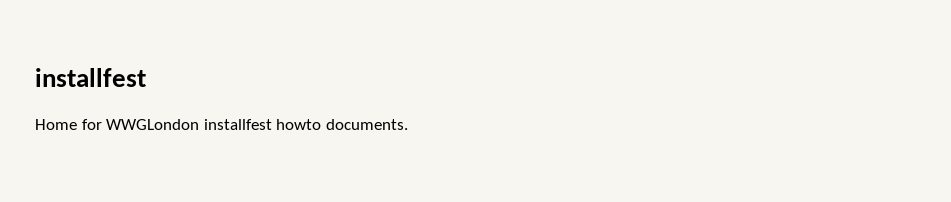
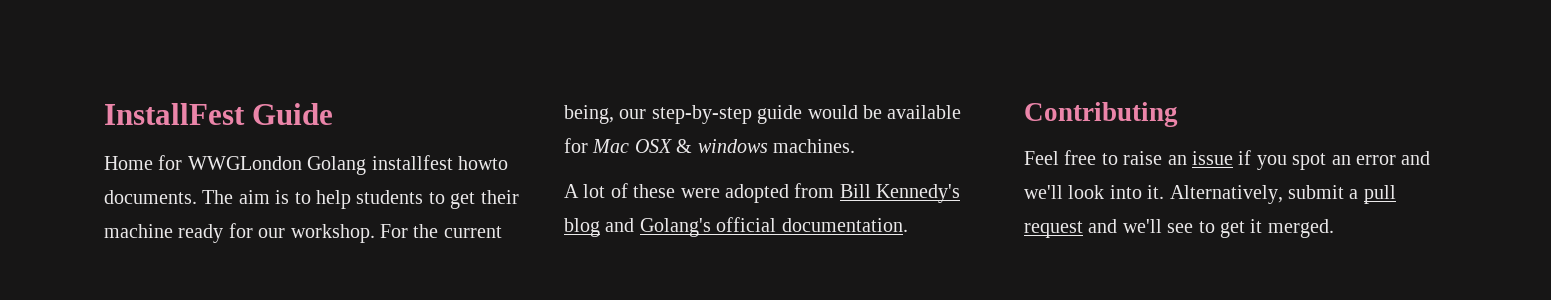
[35,68,146,87] installfest -> [104,103,334,125] InstallFest Guide
(200, 124) none -> [307,156,367,175] Golang
(408, 124) none -> [202,190,519,209] [104,223,502,243] [564,105,962,124] [564,138,855,153] [564,183,961,203] [564,217,908,237] [1024,102,1178,127] [1024,150,1431,170] [1024,185,1396,204] [1024,219,1334,238] The aim is to help students to get their machine ready for our workshop. For the current being, our step-by-step guide would be available for Mac OSX & windows machines. // A lot of these were adopted from Bill Kennedy's blog and Golang's official documentation. // Contributing // Feel free to raise an issue if you spot an error and we'll look into it. Alternatively, submit a pull request and we'll see to get it merged.

